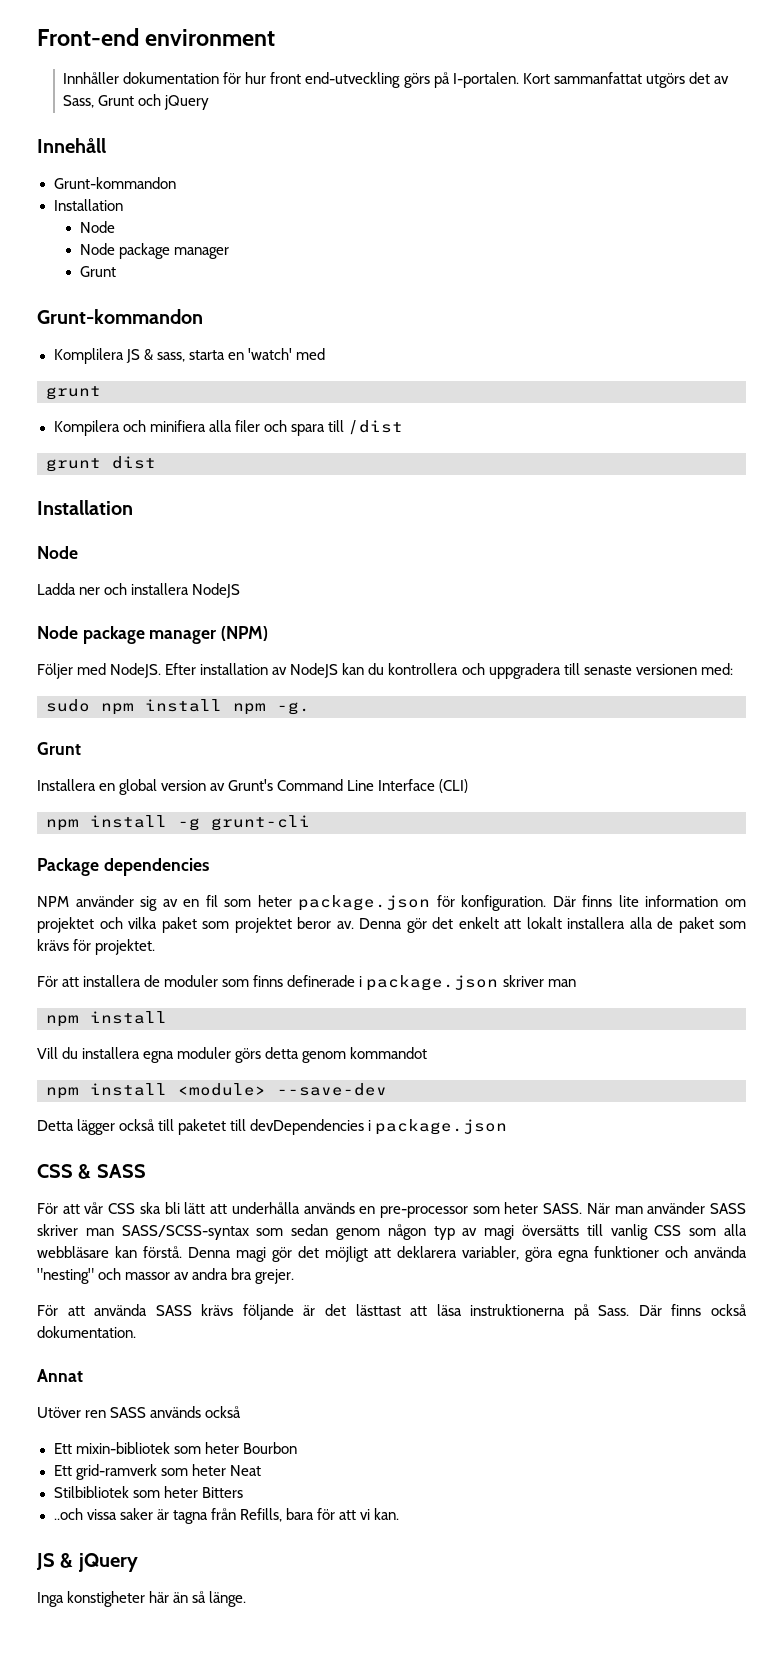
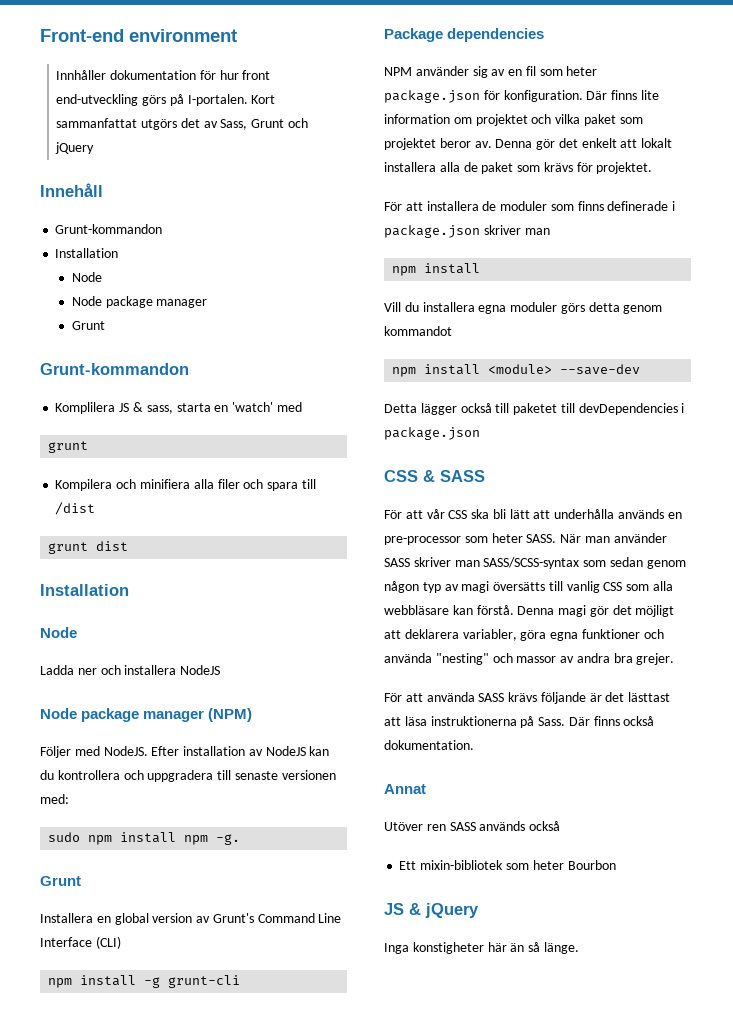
[53,1464,261,1480] [53,1486,243,1498] [53,1508,400,1524] // Ett grid-ramverk som heter Neat // Stilbibliotek som heter Bitters // ..och vissa saker är tagna från Refills, bara för att vi kan. -> (616, 865) none

